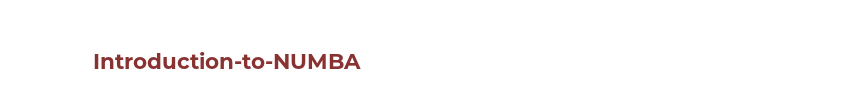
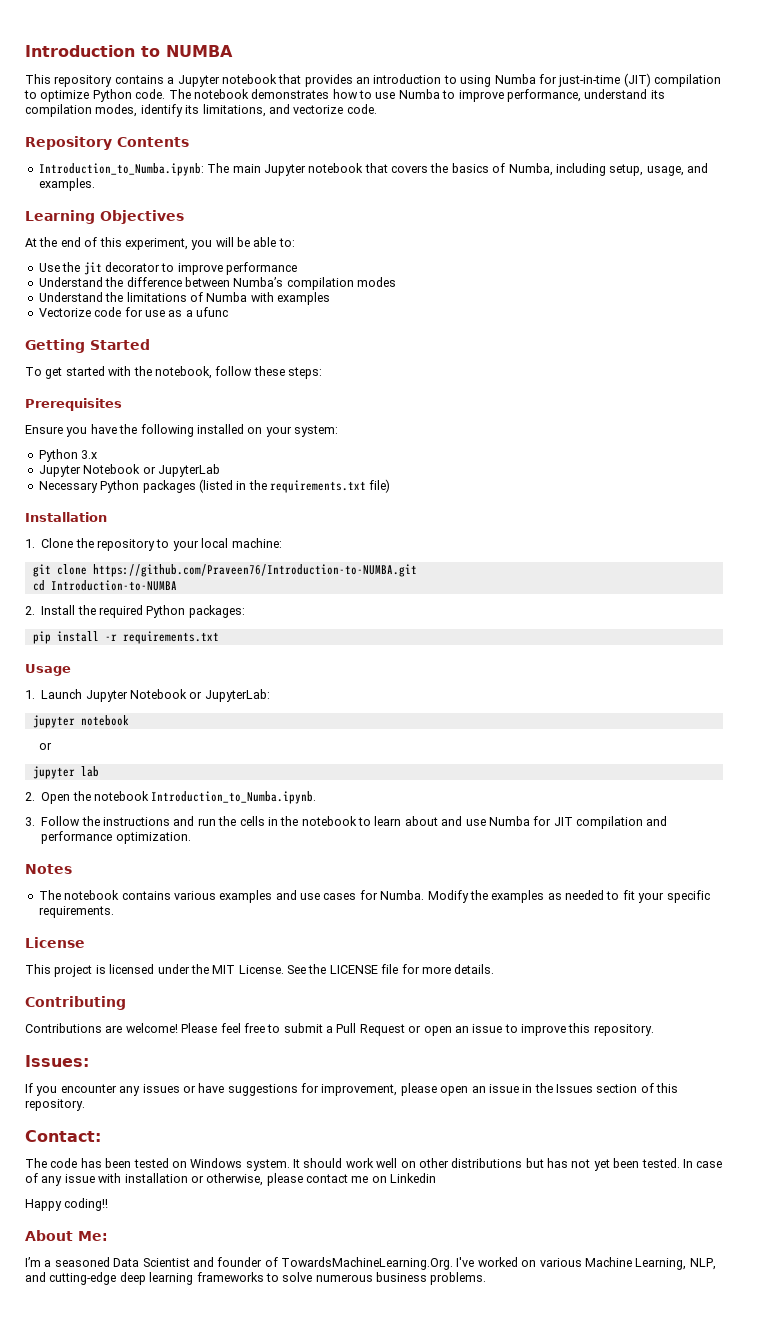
[93,52,361,69] Introduction-to-NUMBA -> [25,45,233,57] [25,73,721,87] [24,89,665,102] [25,104,377,117] [25,136,189,150] [38,163,708,176] [38,178,95,191] [25,210,184,224] [25,237,295,250] [38,262,297,275] [38,277,396,290] [38,292,330,305] [38,307,228,317] [25,339,150,353] [25,366,322,379] [25,398,122,411] [25,424,338,437] [38,449,98,462] [38,464,220,477] [38,479,391,493] [25,512,107,522] [25,538,282,551] [32,564,417,577] [32,580,177,591] [25,605,245,618] [32,631,219,644] [25,664,71,676] [25,689,270,702] [32,715,129,728] [38,742,52,750] [32,766,99,779] [25,791,317,804] [25,816,668,829] [41,831,191,844] [25,864,72,874] [38,890,710,903] [38,906,114,918] [25,937,85,948] [25,964,495,977] [25,996,126,1010] [25,1023,654,1036] [25,1055,89,1067] [25,1083,679,1096] [25,1099,85,1111] [25,1130,101,1142] [25,1158,723,1171] [25,1173,437,1186] [25,1198,109,1211] [25,1230,108,1241] [25,1257,716,1270] [25,1272,487,1285] Introduction to NUMBA // This repository contains a Jupyter notebook that provides an introduction to using Numba for just-in-time (JIT) compilation to optimize Python code. The notebook demonstrates how to use Numba to improve performance, understand its compilation modes, identify its limitations, and vectorize code. // Repository Contents // Introduction_to_Numba.ipynb: The main Jupyter notebook that covers the basics of Numba, including setup, usage, and examples. // Learning Objectives // At the end of this experiment, you will be able to: // Use the jit decorator to improve performance // Understand the difference between Numba’s compilation modes // Understand the limitations of Numba with examples // Vectorize code for use as a ufunc // Getting Started // To get started with the notebook, follow these steps: // Prerequisites // Ensure you have the following installed on your system: // Python 3.x // Jupyter Notebook or JupyterLab // Necessary Python packages (listed in the requirements.txt file) // Installation // 1. Clone the repository to your local machine: // git clone https://github.com/Praveen76/Introduction-to-NUMBA.git // cd Introduction-to-NUMBA // 2. Install the required Python packages: // pip install -r requirements.txt // Usage // 1. Launch Jupyter Notebook or JupyterLab: // jupyter notebook // or // jupyter lab // 2. Open the notebook Introduction_to_Numba.ipynb. // 3. Follow the instructions and run the cells in the notebook to learn about and use Numba for JIT compilation and performance optimization. // Notes // The notebook contains various examples and use cases for Numba. Modify the examples as needed to fit your specific requirements. // License // This project is licensed under the MIT License. See the LICENSE file for more details. // Contributing // Contributions are welcome! Please feel free to submit a Pull Request or open an issue to improve this repository. // Issues: // If you encounter any issues or have suggestions for improvement, please open an issue in the Issues section of this repository. // Contact: // The code has been tested on Windows system. It should work well on other distributions but has not yet been tested. In case of any issue with installation or otherwise, please contact me on Linkedin // Happy coding!! // About Me: // I’m a seasoned Data Scientist and founder of TowardsMachineLearning.Org. I've worked on various Machine Learning, NLP, and cutting-edge deep learning frameworks to solve numerous business problems.

